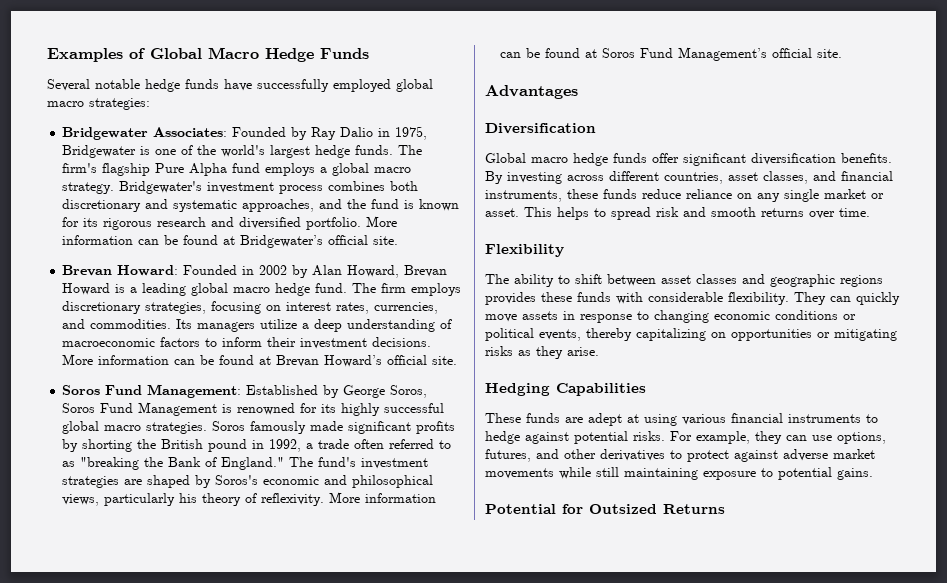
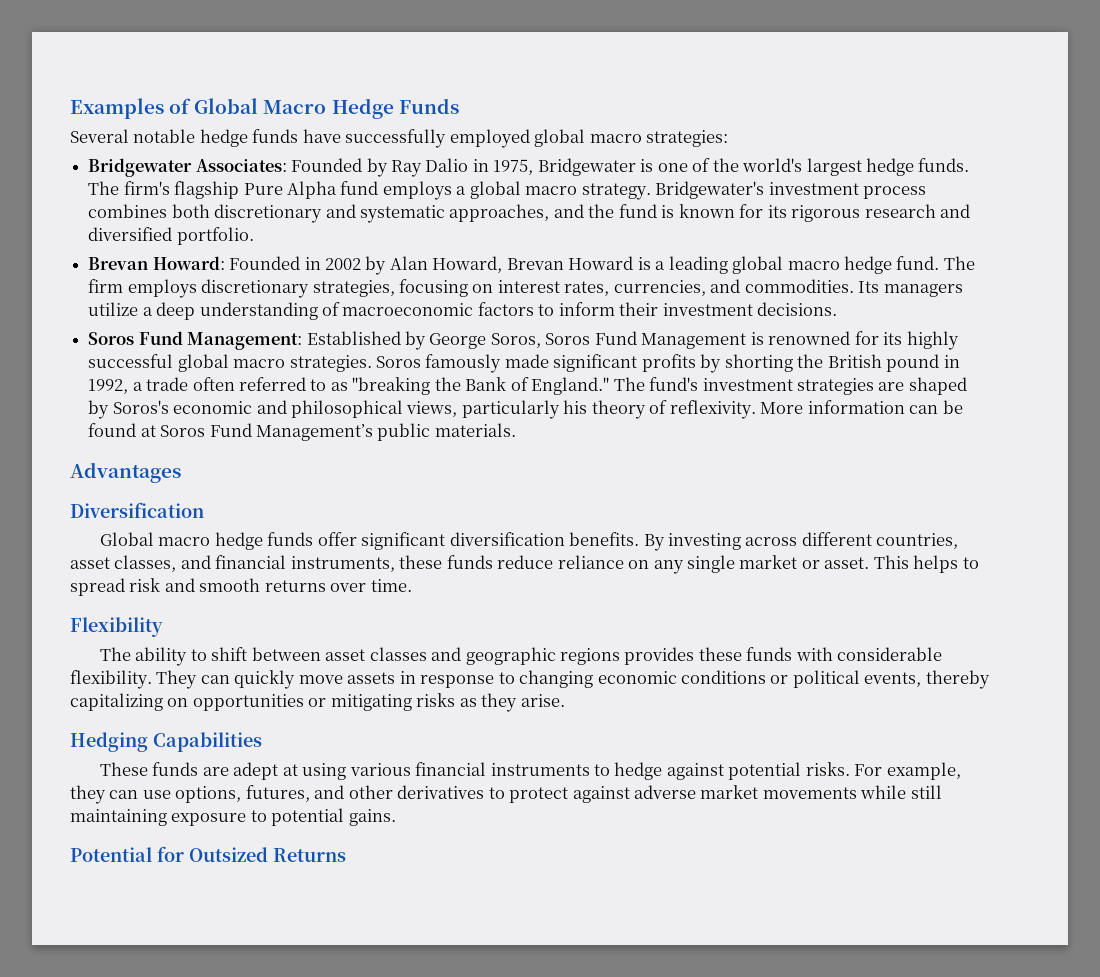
[366,216,398,227] [62,235,399,248] More information can be found at Bridgewater’s official site. -> (254, 236) none
[62,354,458,367] More information can be found at Brevan Howard’s official site. -> (838, 309) none
[772,48,843,58] official site. -> [377,423,516,441] public materials.

